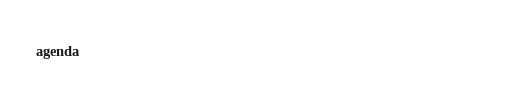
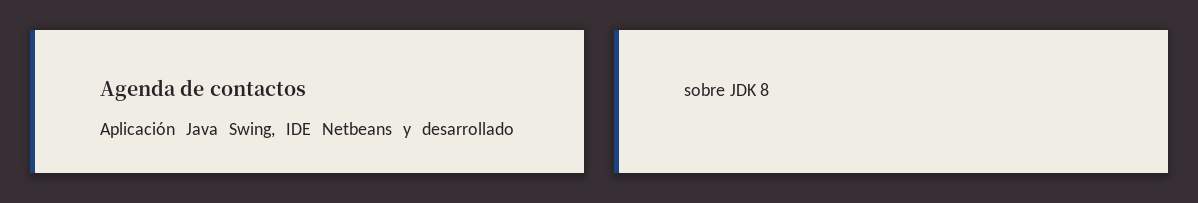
[36,46,80,59] agenda -> [100,79,306,101] [100,122,514,138] [684,83,770,96] Agenda de contactos // Aplicación Java Swing, IDE Netbeans y desarrollado sobre JDK 8

